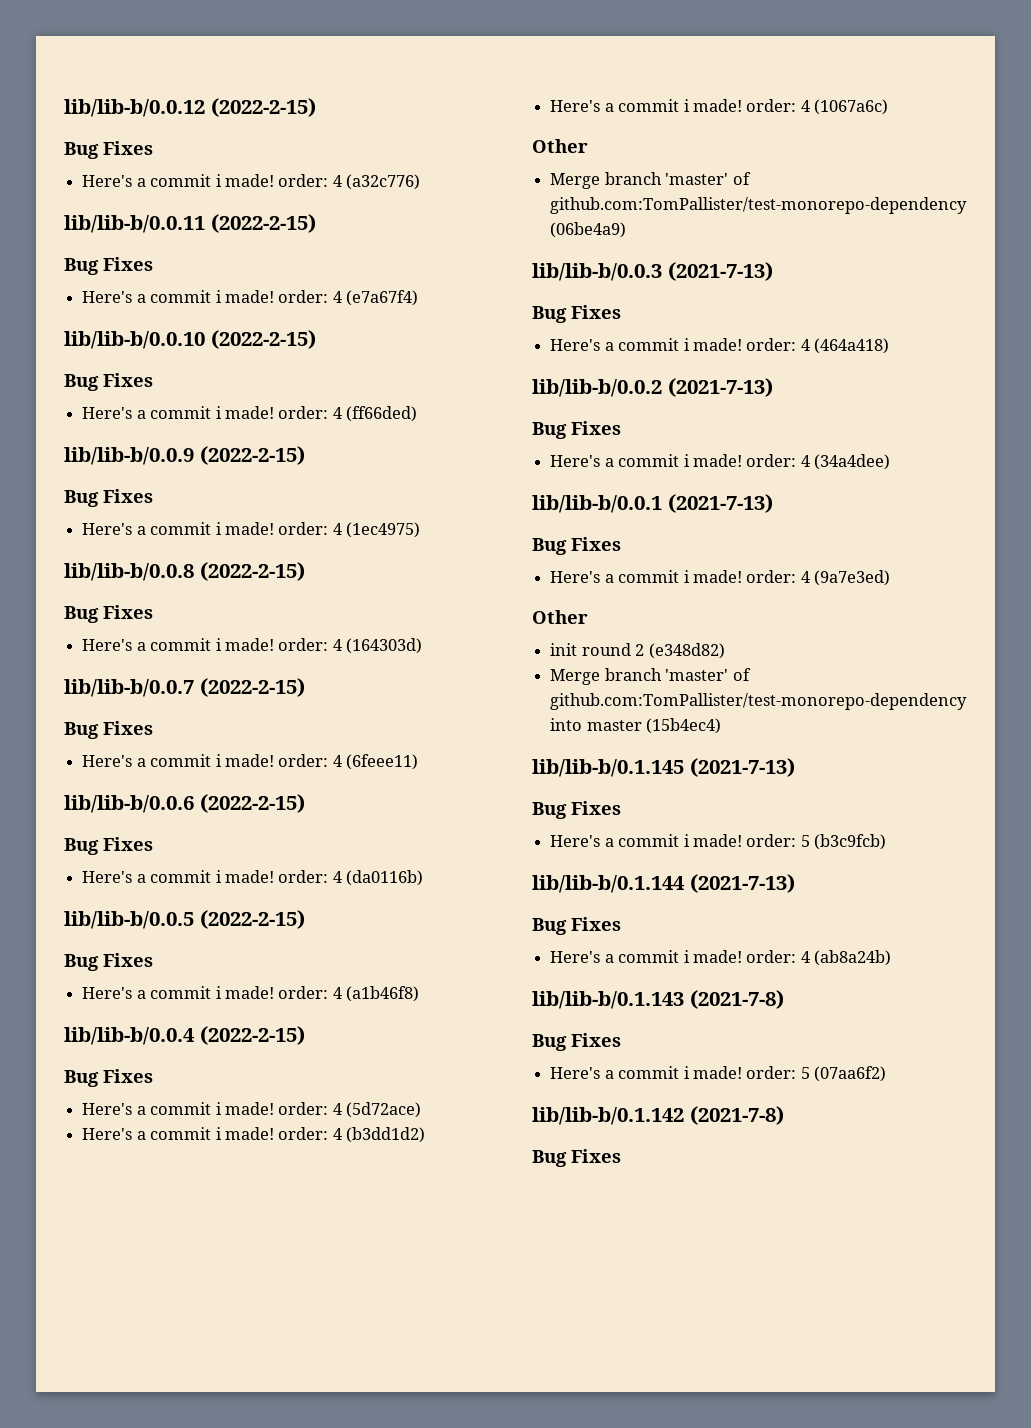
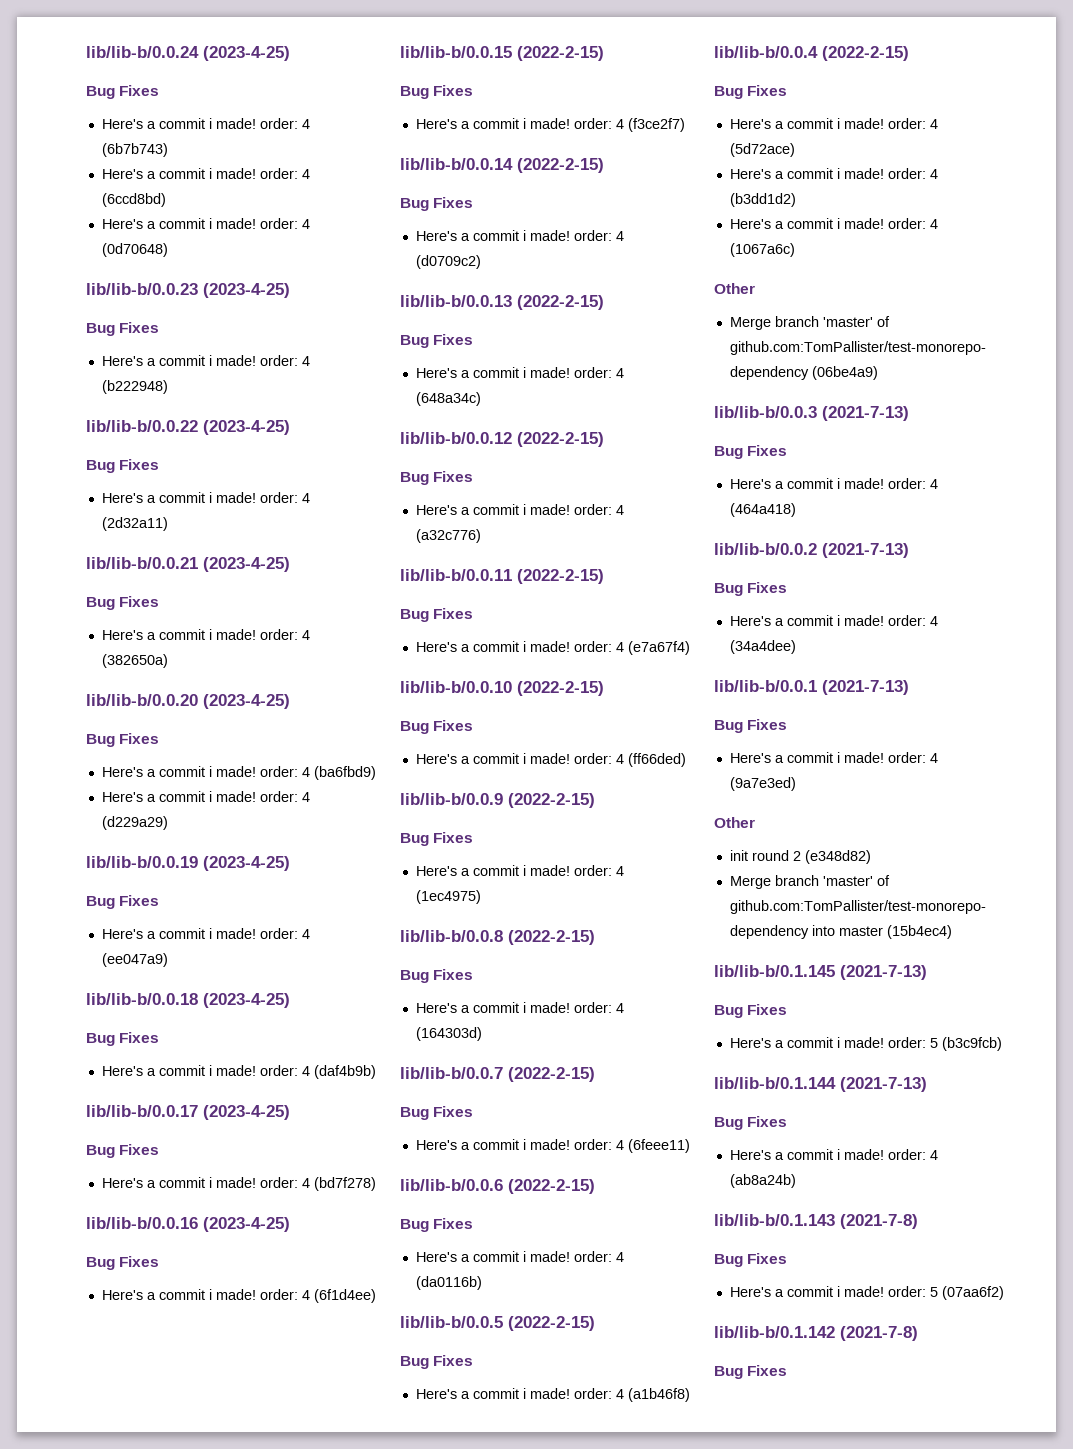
(64, 108) none -> [86,46,290,61] [86,85,160,99] [101,118,310,129] [101,143,168,157] [101,168,310,179] [101,193,166,207] [101,218,310,229] [101,243,168,257] [86,283,290,298] [86,322,160,336] [101,355,310,366] [101,380,168,394] [86,420,290,435] [86,459,160,473] [101,492,310,503] [101,517,168,531] [86,557,290,572] [86,596,160,610] [101,629,310,640] [101,654,168,668] [86,694,290,709] [86,733,160,747] [101,766,376,780] [101,791,310,802] [101,816,168,830] [86,856,290,871] [86,895,160,909] [101,928,310,939] [101,953,168,967] [86,993,290,1008] [86,1032,160,1046] [101,1065,376,1079] [86,1105,290,1120] [86,1144,160,1158] [101,1177,376,1191] [86,1217,290,1232] [86,1256,160,1270] [101,1289,376,1303] [400,46,604,61] [400,85,474,99] [415,118,685,132] [400,158,604,173] [400,197,474,211] [415,230,624,241] [415,255,481,269] [400,295,604,310] [400,334,474,348] [415,367,624,378] [415,392,481,406] lib/lib-b/0.0.24 (2023-4-25) // Bug Fixes // Here's a commit i made! order: 4 (6b7b743) // Here's a commit i made! order: 4 (6ccd8bd) // Here's a commit i made! order: 4 (0d70648) // lib/lib-b/0.0.23 (2023-4-25) // Bug Fixes // Here's a commit i made! order: 4 (b222948) // lib/lib-b/0.0.22 (2023-4-25) // Bug Fixes // Here's a commit i made! order: 4 (2d32a11) // lib/lib-b/0.0.21 (2023-4-25) // Bug Fixes // Here's a commit i made! order: 4 (382650a) // lib/lib-b/0.0.20 (2023-4-25) // Bug Fixes // Here's a commit i made! order: 4 (ba6fbd9) // Here's a commit i made! order: 4 (d229a29) // lib/lib-b/0.0.19 (2023-4-25) // Bug Fixes // Here's a commit i made! order: 4 (ee047a9) // lib/lib-b/0.0.18 (2023-4-25) // Bug Fixes // Here's a commit i made! order: 4 (daf4b9b) // lib/lib-b/0.0.17 (2023-4-25) // Bug Fixes // Here's a commit i made! order: 4 (bd7f278) // lib/lib-b/0.0.16 (2023-4-25) // Bug Fixes // Here's a commit i made! order: 4 (6f1d4ee) // lib/lib-b/0.0.15 (2022-2-15) // Bug Fixes // Here's a commit i made! order: 4 (f3ce2f7) // lib/lib-b/0.0.14 (2022-2-15) // Bug Fixes // Here's a commit i made! order: 4 (d0709c2) // lib/lib-b/0.0.13 (2022-2-15) // Bug Fixes // Here's a commit i made! order: 4 (648a34c) //

